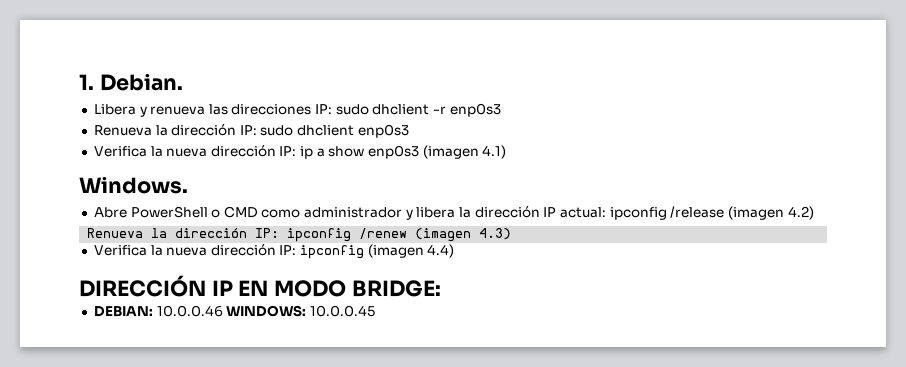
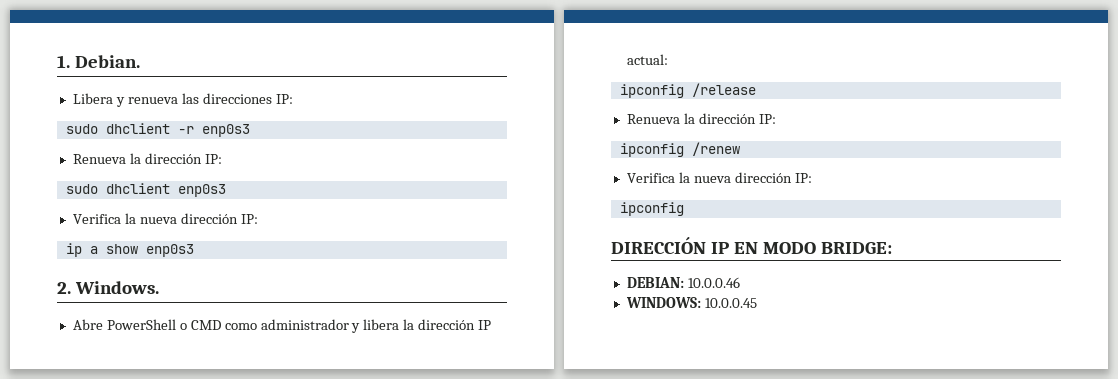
(333, 109) none -> (293, 99) //
(257, 130) none -> (222, 159) //
(297, 151) none -> (258, 219) //
[422,145,507,159] (imagen 4.1) // -> [57,282,71,294] // 2.
(606, 212) none -> (668, 59) //
[727,206,814,220] [87,228,280,238] (imagen 4.2) // Renueva la dirección IP: -> [626,113,776,124] // Renueva la dirección IP: //
[415,228,512,242] [93,244,455,259] (imagen 4.3) // Verifica la nueva dirección IP: ipconfig (imagen 4.4) -> [626,172,812,183] [619,202,684,216] // Verifica la nueva dirección IP: // ipconfig
(223, 311) none -> (740, 282) //

